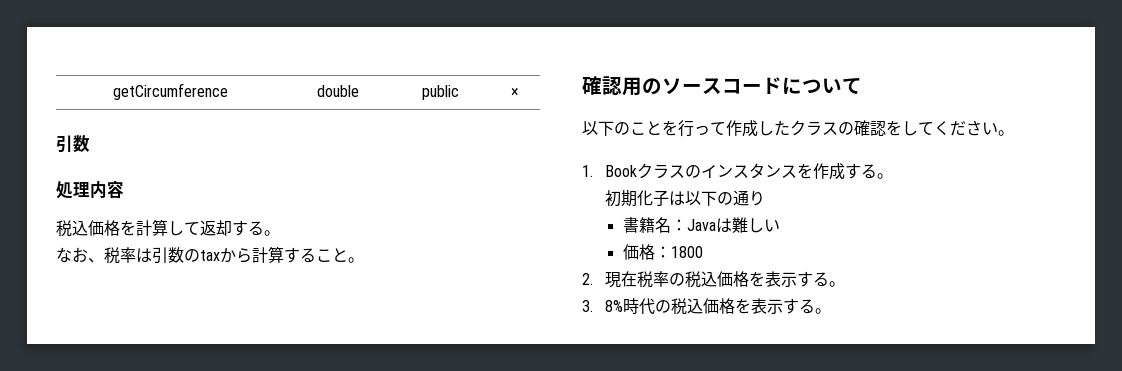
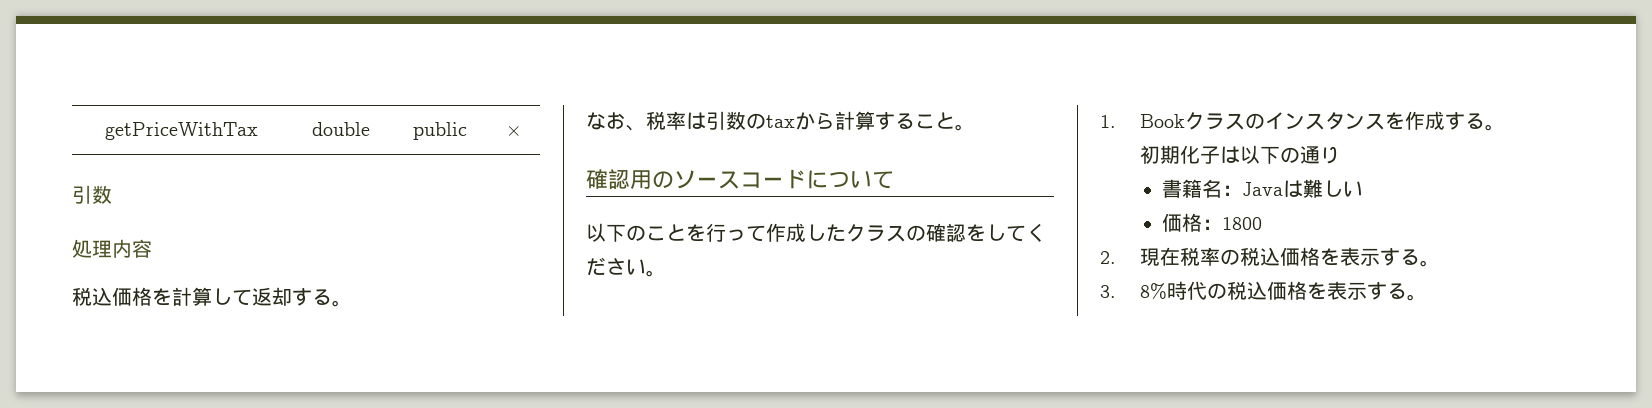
[113,83,228,100] getCircumference -> [104,122,258,140] getPriceWithTax

